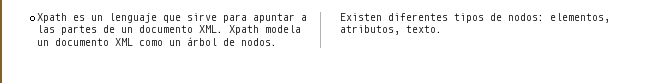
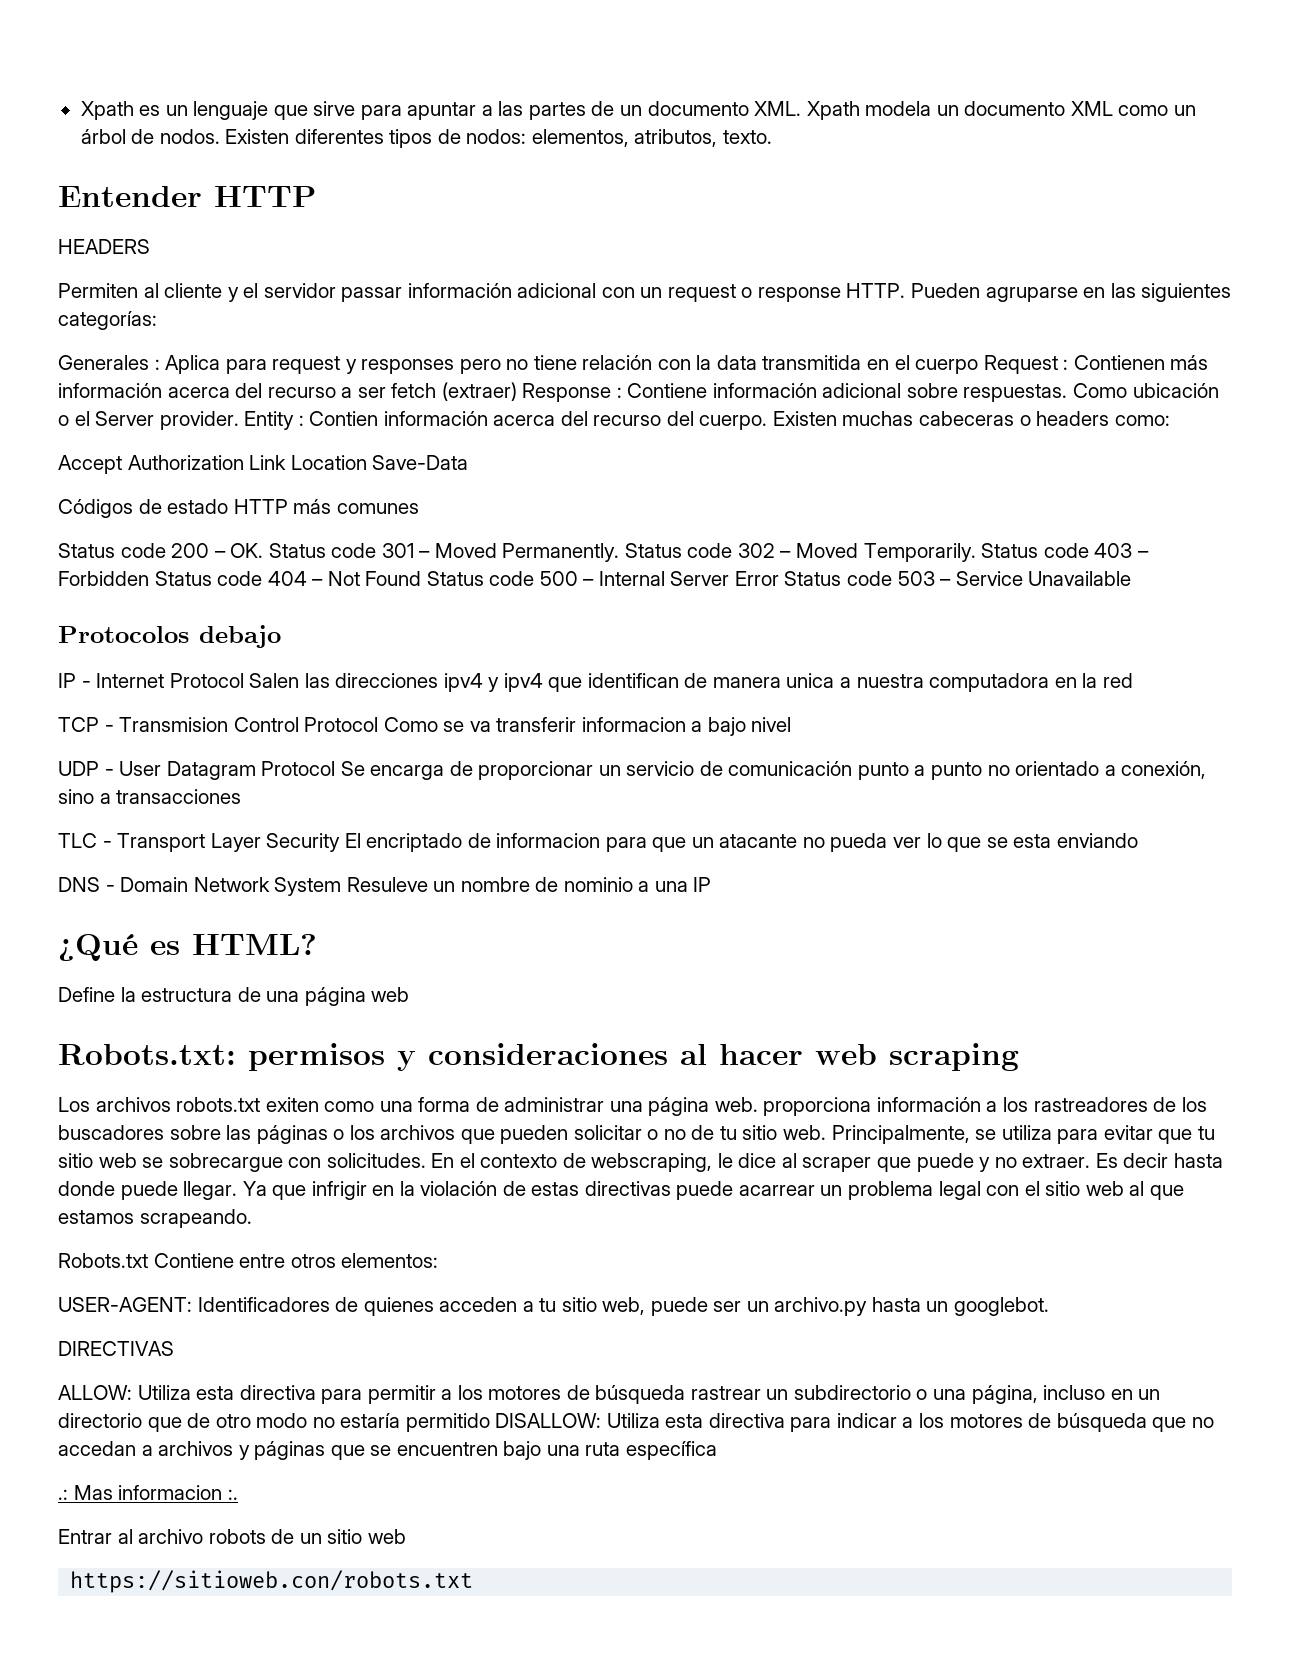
(443, 29) none -> [58,186,316,207] [58,239,150,254] [58,283,1232,302] [58,311,157,330] [58,355,1209,374] [58,382,1219,402] [58,411,1170,430] [58,455,469,474] [58,499,419,518] [58,543,1149,562] [58,571,1132,586] [58,625,281,648] [58,673,1133,692] [58,717,792,736] [58,761,1207,780] [58,789,242,804] [58,833,1138,852] [58,877,712,896] [58,934,317,961] [58,987,410,1006] [58,1043,1019,1071] [58,1097,1207,1116] [58,1125,1215,1144] [58,1153,1223,1172] [58,1181,1184,1200] [58,1209,252,1228] [58,1253,439,1268] [58,1297,1050,1316] [58,1341,174,1356] [58,1385,1161,1404] [58,1413,1214,1432] [58,1441,717,1460] [58,1485,238,1500] [58,1529,406,1544] [70,1570,474,1593] // Entender HTTP // HEADERS // Permiten al cliente y el servidor passar información adicional con un request o response HTTP. Pueden agruparse en las siguientes categorías: // Generales : Aplica para request y responses pero no tiene relación con la data transmitida en el cuerpo Request : Contienen más información acerca del recurso a ser fetch (extraer) Response : Contiene información adicional sobre respuestas. Como ubicación o el Server provider. Entity : Contien información acerca del recurso del cuerpo. Existen muchas cabeceras o headers como: // Accept Authorization Link Location Save-Data // Códigos de estado HTTP más comunes // Status code 200 – OK. Status code 301 – Moved Permanently. Status code 302 – Moved Temporarily. Status code 403 – Forbidden Status code 404 – Not Found Status code 500 – Internal Server Error Status code 503 – Service Unavailable // Protocolos debajo // IP - Internet Protocol Salen las direcciones ipv4 y ipv4 que identifican de manera unica a nuestra computadora en la red // TCP - Transmision Control Protocol Como se va transferir informacion a bajo nivel // UDP - User Datagram Protocol Se encarga de proporcionar un servicio de comunicación punto a punto no orientado a conexión, sino a transacciones // TLC - Transport Layer Security El encriptado de informacion para que un atacante no pueda ver lo que se esta enviando // DNS - Domain Network System Resuleve un nombre de nominio a una IP // ¿Qué es HTML? // Define la estructura de una página web // Robots.txt: permisos y consideraciones al hacer web scraping // Los archivos robots.txt exiten como una forma de administrar una página web. proporciona información a los rastreadores de los buscadores sobre las páginas o los archivos que pueden solicitar o no de tu sitio web. Principalmente, se utiliza para evitar que tu sitio web se sobrecargue con solicitudes. En el contexto de webscraping, le dice al scraper que puede y no extraer. Es decir hasta donde puede llegar. Ya que infrigir en la violación de estas directivas puede acarrear un problema legal con el sitio web al que estamos scrapeando. // Robots.txt Contiene entre otros elementos: // USER-AGENT: Identificadores de quienes acceden a tu sitio web, puede ser un archivo.py hasta un googlebot. // DIRECTIVAS // ALLOW: Utiliza esta directiva para permitir a los motores de búsqueda rastrear un subdirectorio o una página, incluso en un directorio que de otro modo no estaría permitido DISALLOW: Utiliza esta directiva para indicar a los motores de búsqueda que no accedan a archivos y páginas que se encuentren bajo una ruta específica // .: Mas informacion :. // Entrar al archivo robots de un sitio web // https://sitioweb.con/robots.txt

